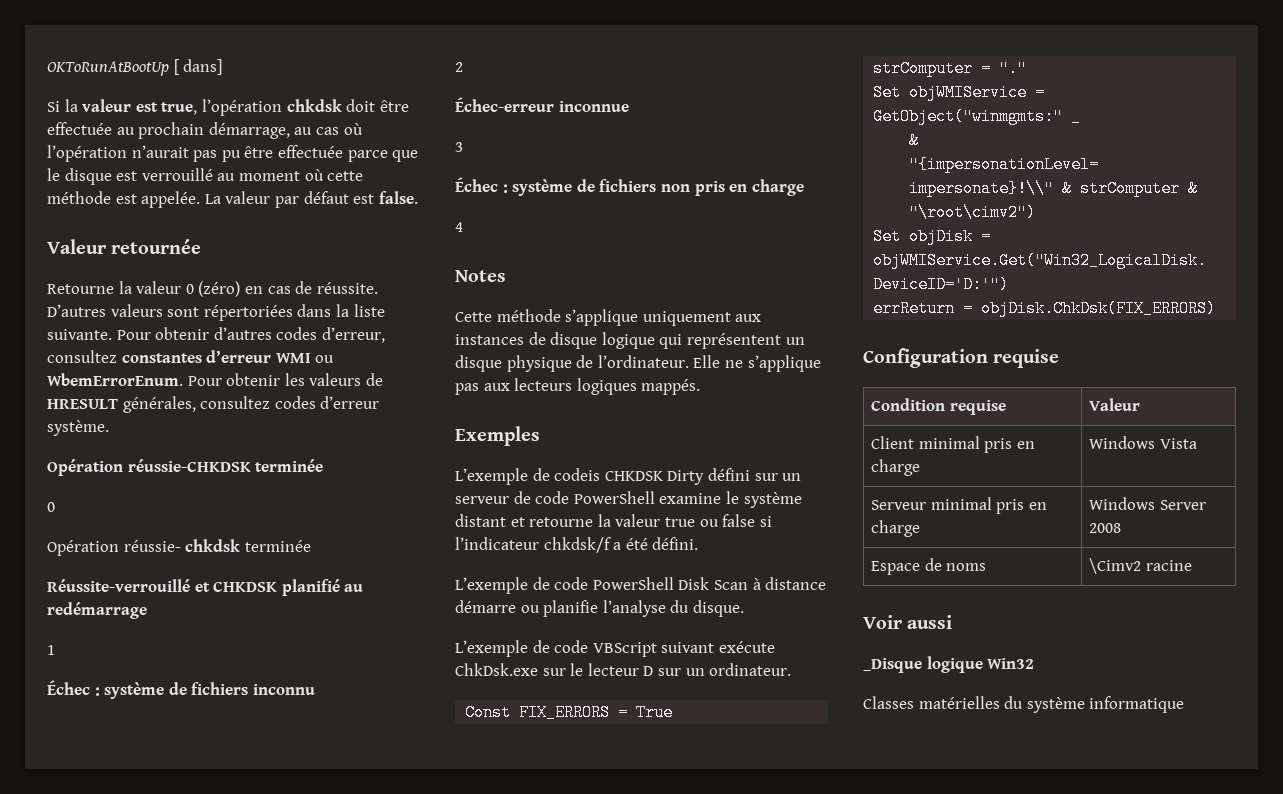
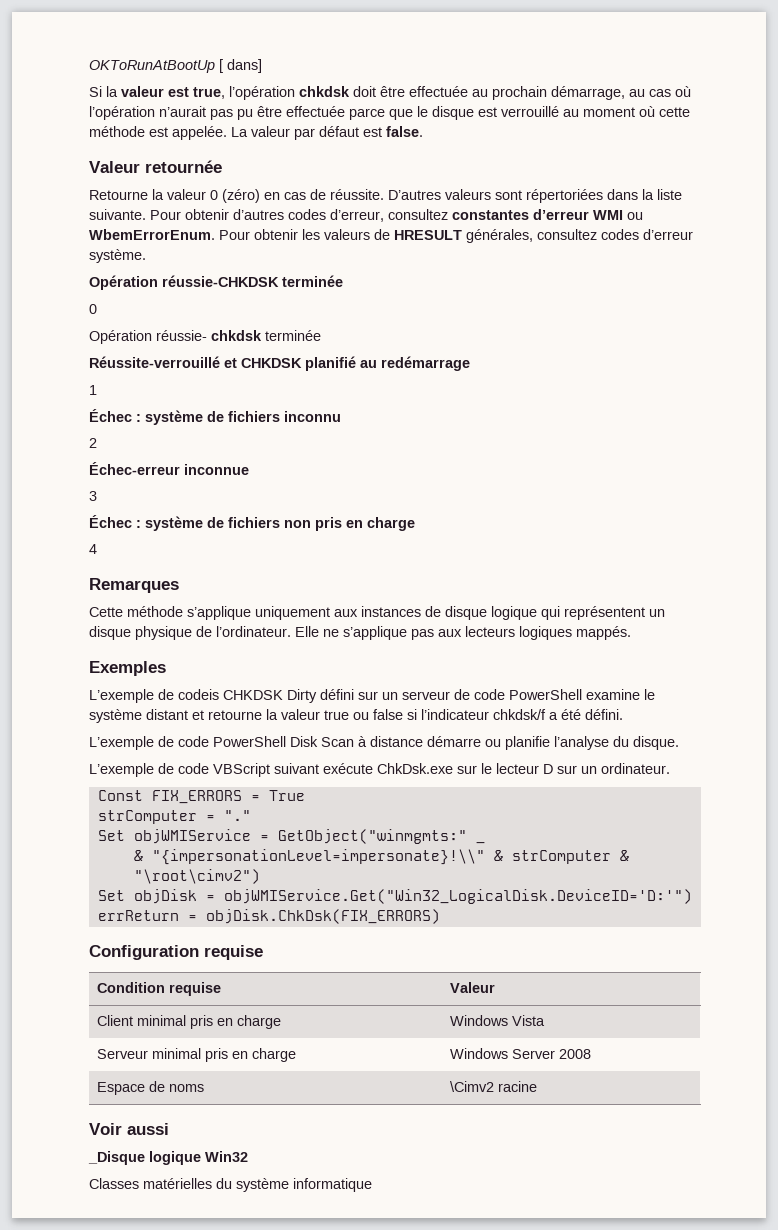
[455,270,506,282] Notes -> [89,578,179,593] Remarques

